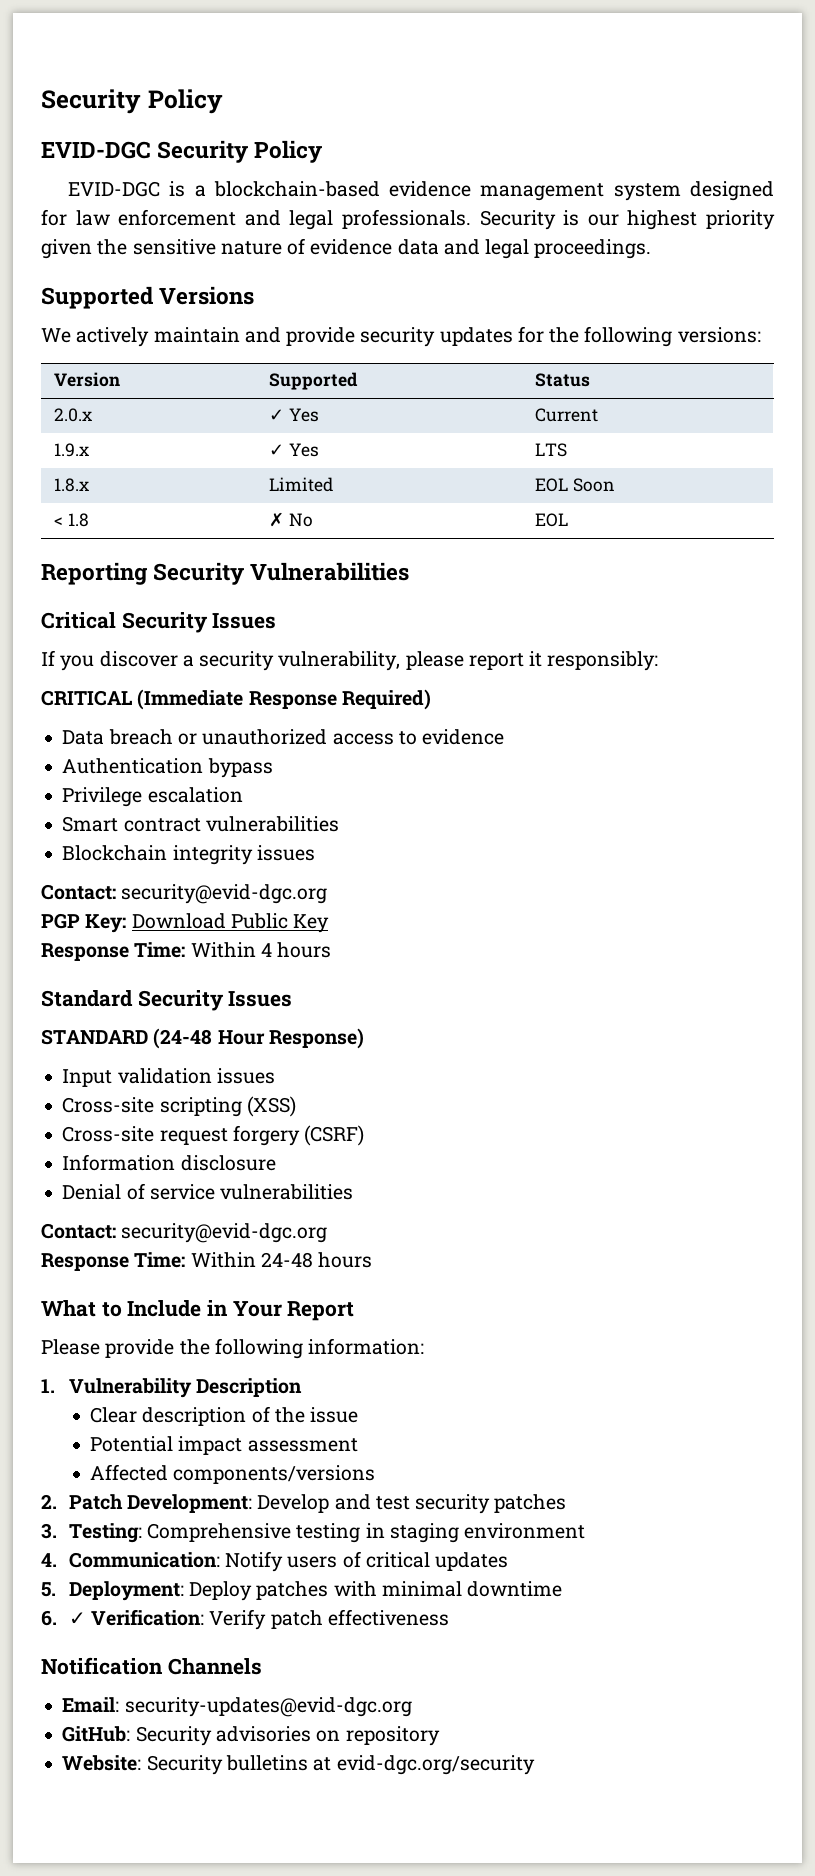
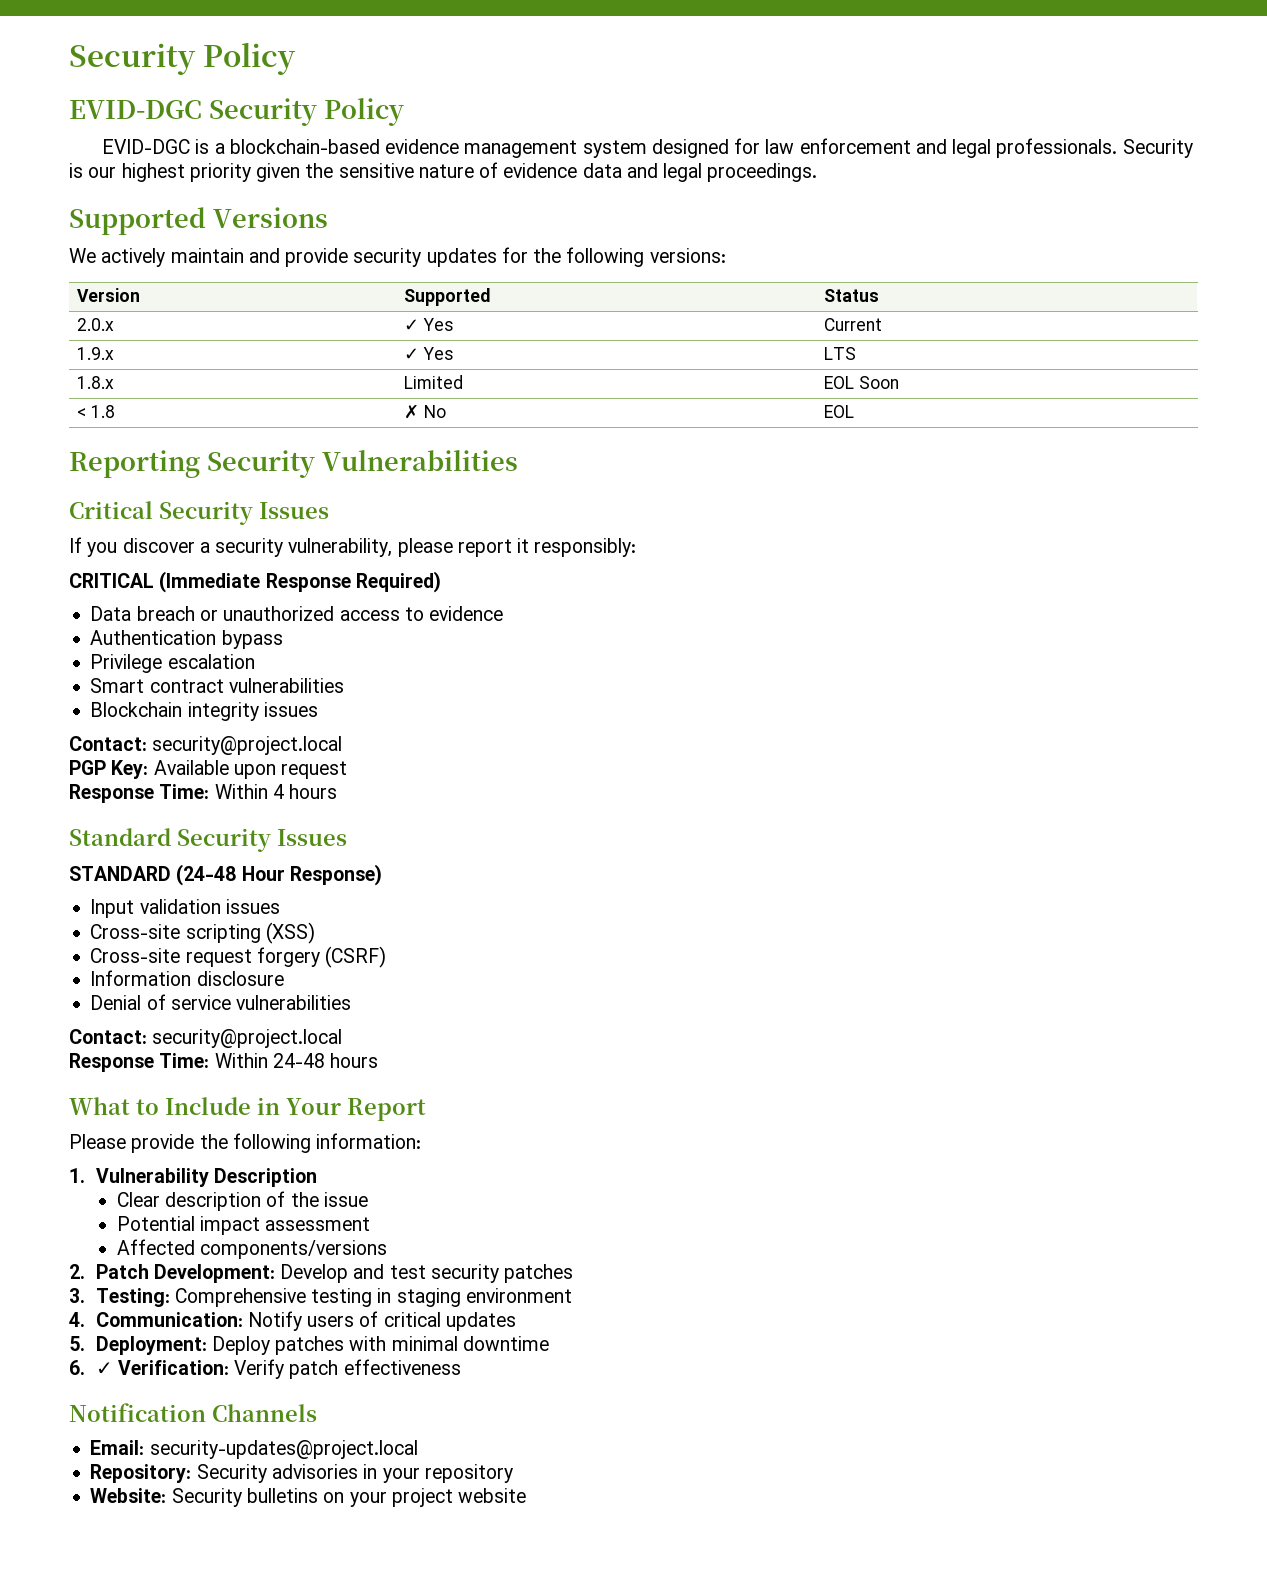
[121,884,328,904] security@evid-dgc.org -> [152,736,343,755] security@project.local
[131,913,330,933] Download Public Key -> [153,760,348,779] Available upon request
[121,1223,328,1243] security@evid-dgc.org -> [152,1029,343,1048] security@project.local
[124,1697,412,1717] [62,1726,341,1746] security-updates@evid-dgc.org // GitHub: Security advisories on -> [149,1440,418,1459] [90,1464,420,1483] security-updates@project.local // Repository: Security advisories in your
[313,1755,535,1775] at evid-dgc.org/security -> [323,1488,527,1507] on your project website

